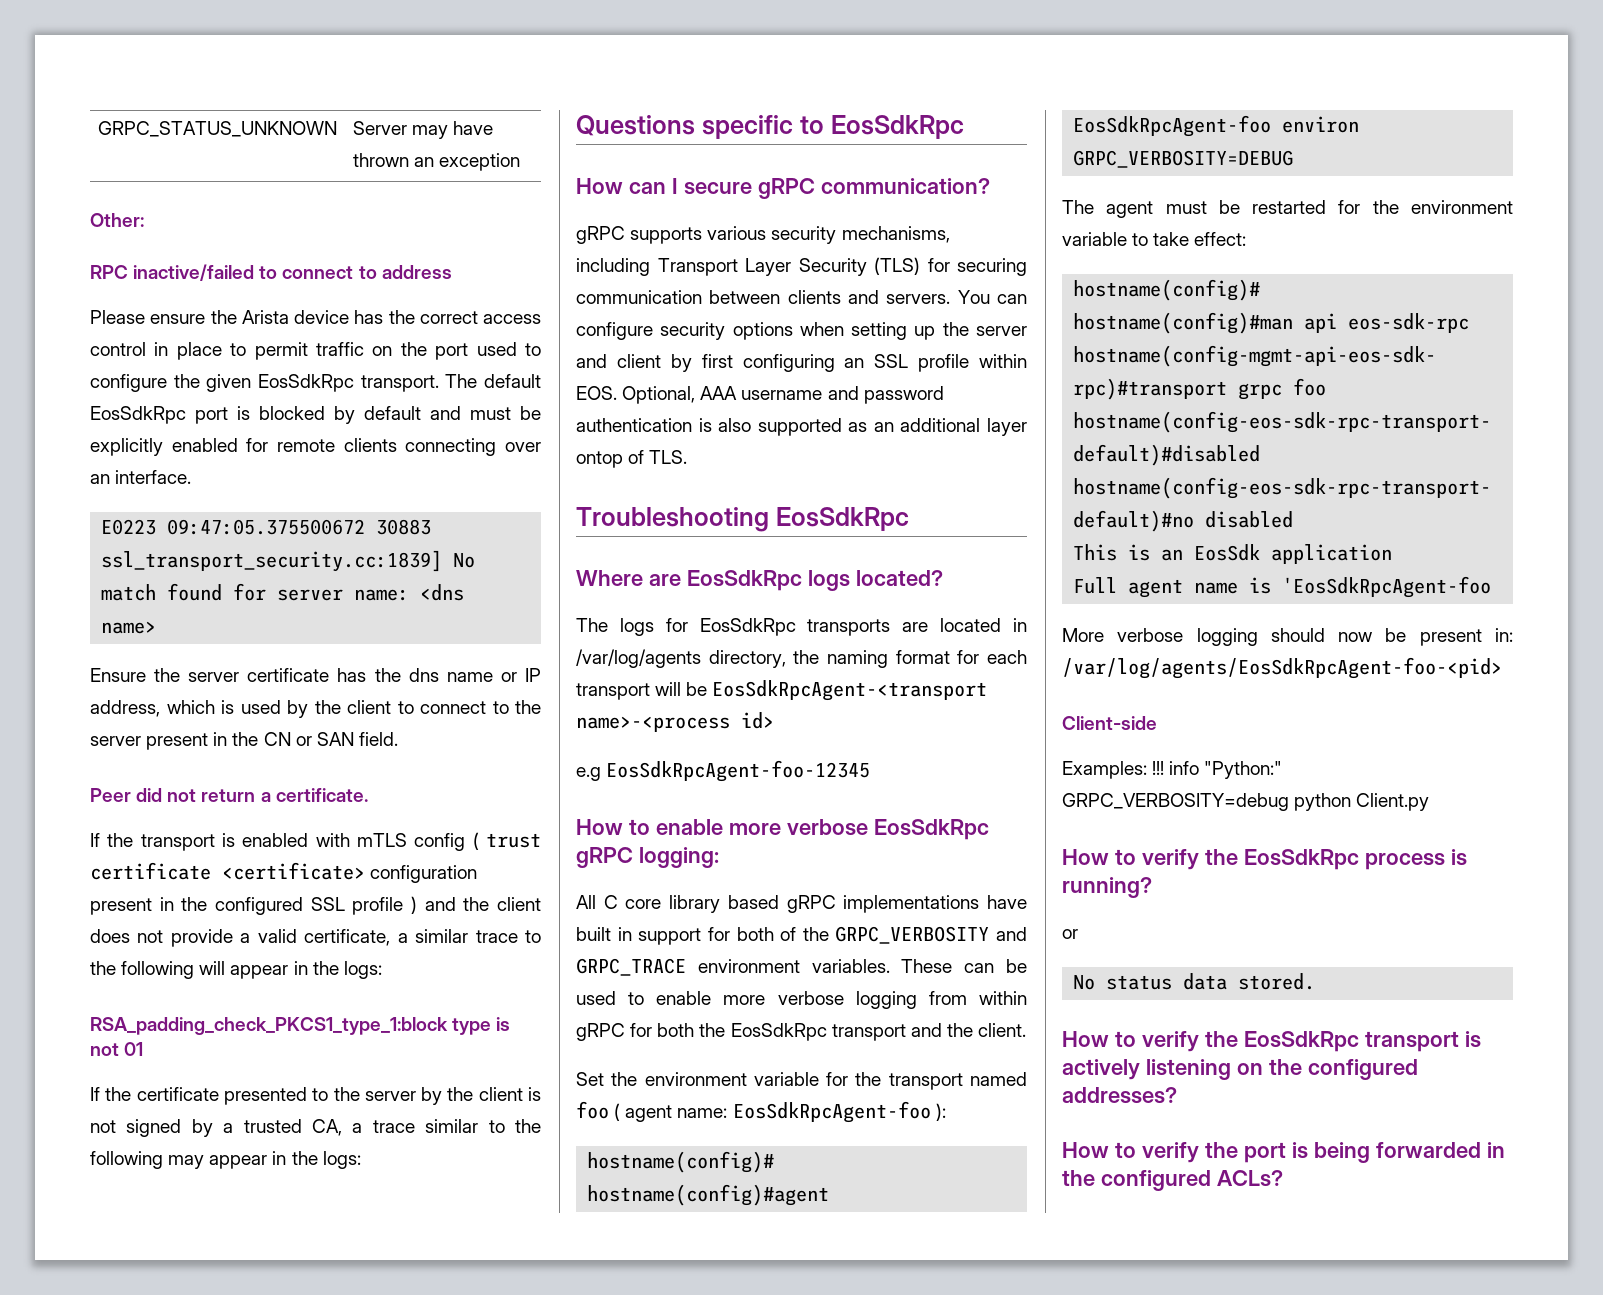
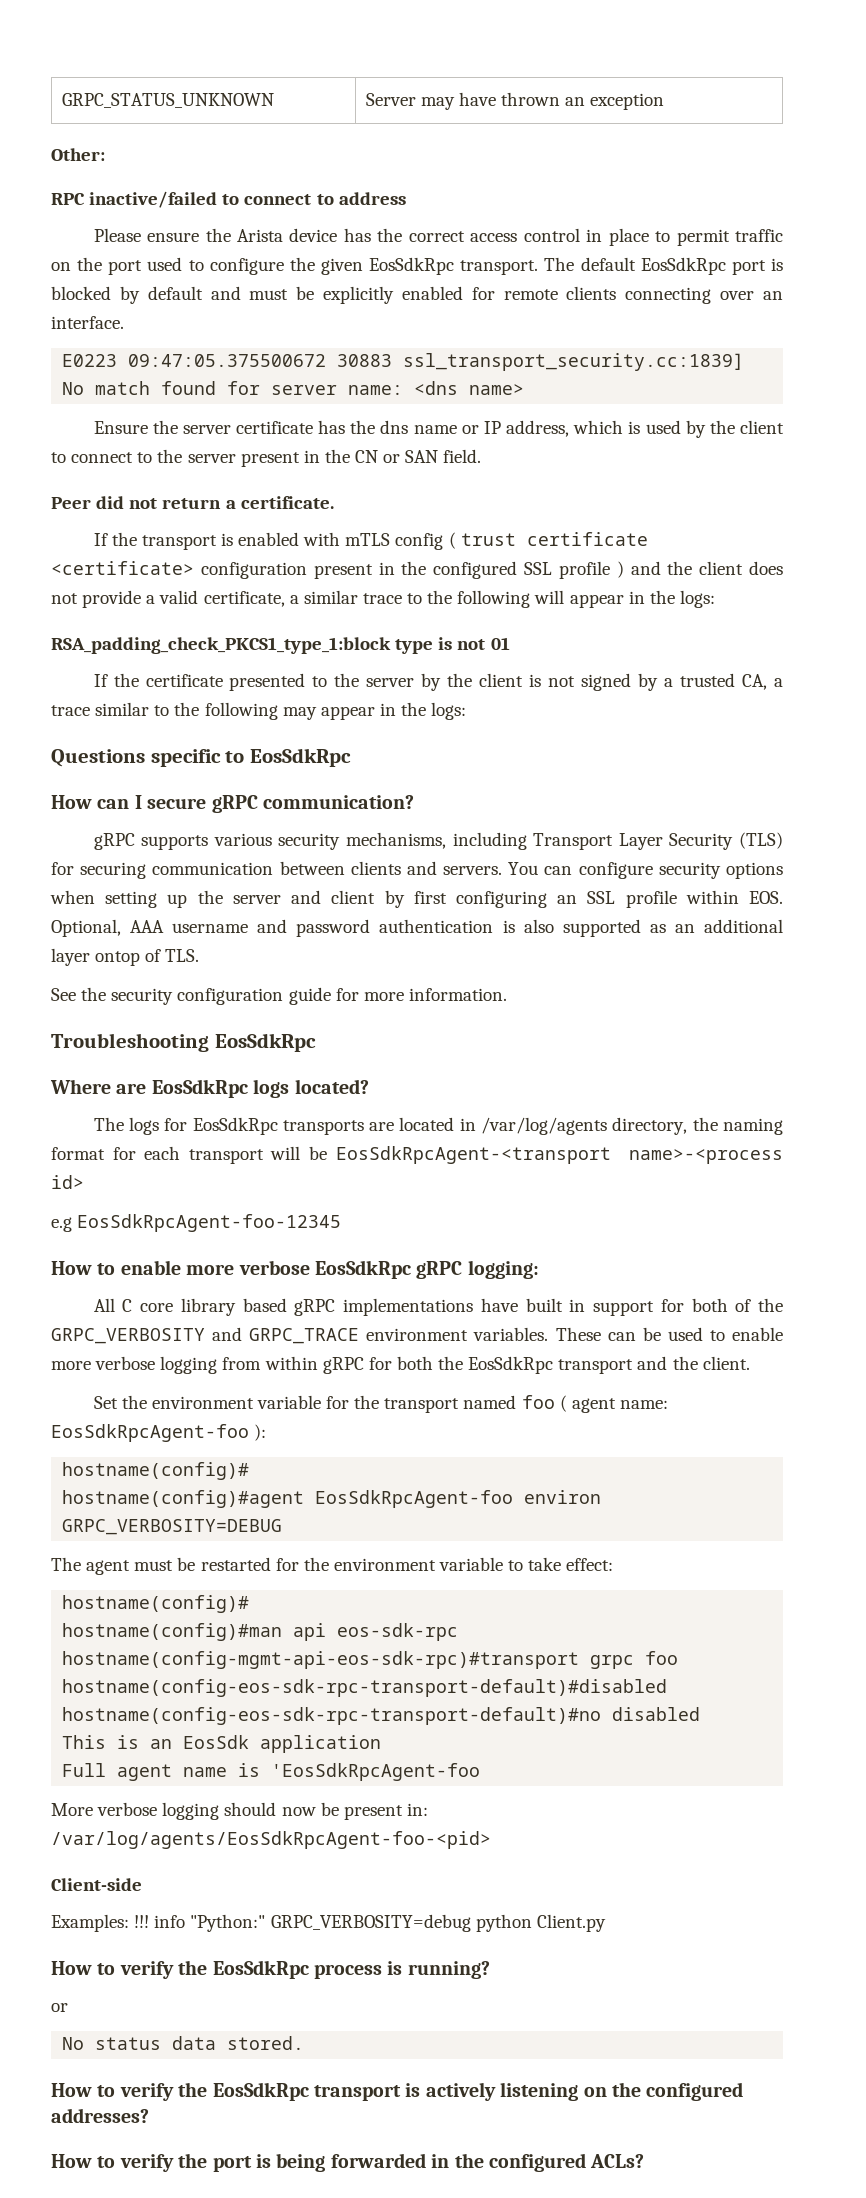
(688, 457) none -> [51,987,507,1005] // See the security configuration guide for more information.

